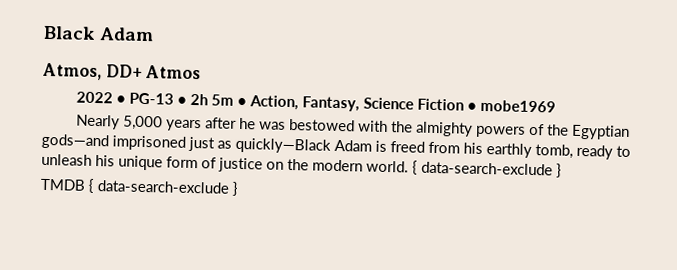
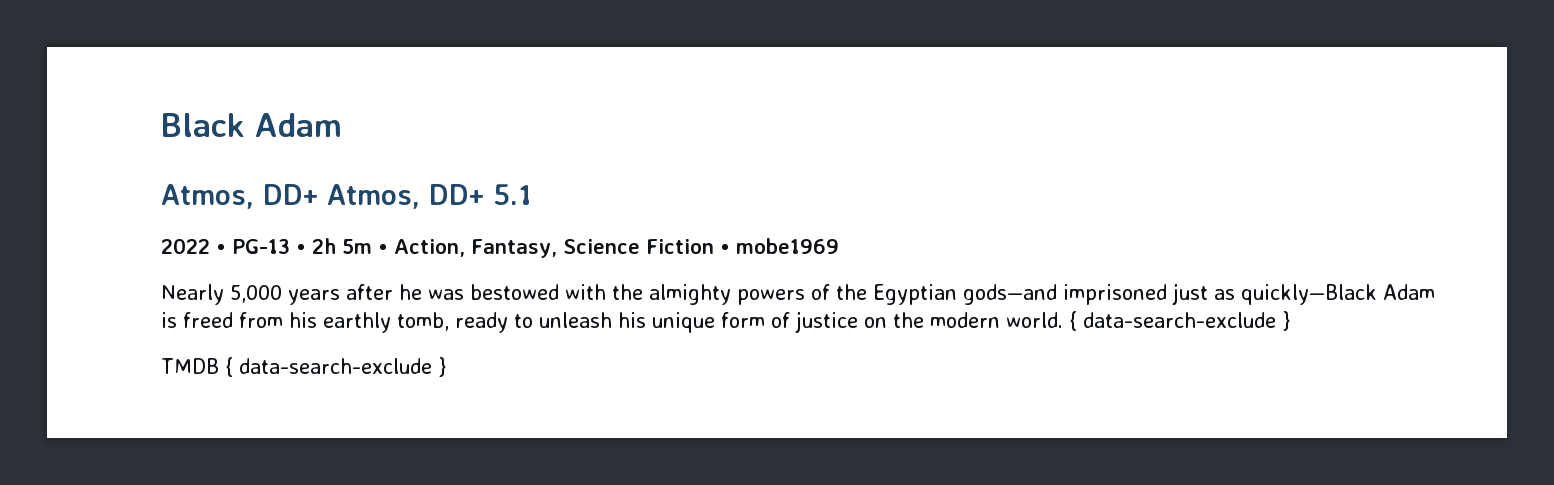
[145,65,202,80] Atmos -> [327,184,532,209] Atmos, DD+ 5.1

